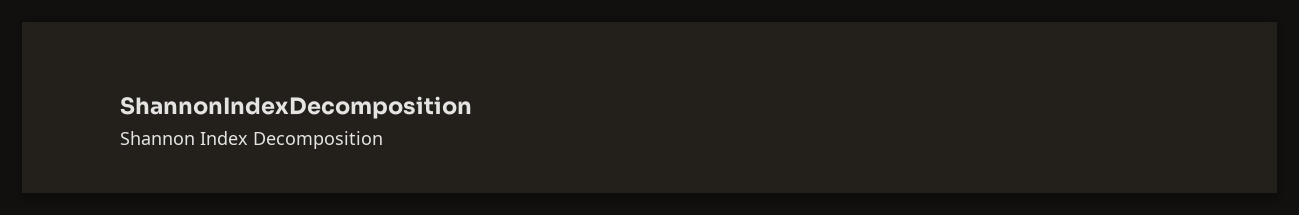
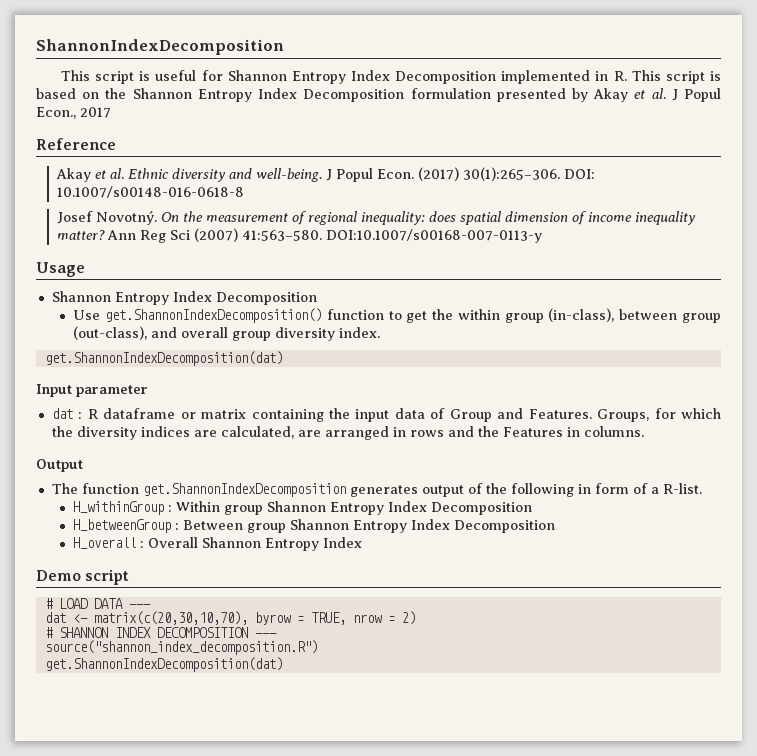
[120,131,383,149] Shannon Index Decomposition -> [61,70,722,84] [36,88,721,102] [36,107,111,119] [36,138,116,150] [56,167,596,182] [57,186,245,198] [57,210,697,225] [57,228,543,243] [36,262,85,277] [51,291,317,305] [73,308,721,323] [73,326,381,341] [44,351,283,366] [36,384,148,397] [51,408,721,422] [51,426,644,440] [36,459,83,472] [51,483,702,497] [73,501,533,515] [73,519,556,533] [73,537,363,551] [36,569,130,585] [44,598,151,609] [44,611,416,625] [44,627,277,638] [44,640,318,655] [44,657,283,672] This script is useful for Shannon Entropy Index Decomposition implemented in R. This script is based on the Shannon Entropy Index Decomposition formulation presented by Akay et al. J Popul Econ., 2017 // Reference // Akay et al. Ethnic diversity and well-being. J Popul Econ. (2017) 30(1):265–306. DOI: 10.1007/s00148-016-0618-8 // Josef Novotný. On the measurement of regional inequality: does spatial dimension of income inequality matter? Ann Reg Sci (2007) 41:563–580. DOI:10.1007/s00168-007-0113-y // Usage // Shannon Entropy Index Decomposition // Use get.ShannonIndexDecomposition() function to get the within group (in-class), between group (out-class), and overall group diversity index. // get.ShannonIndexDecomposition(dat) // Input parameter // dat : R dataframe or matrix containing the input data of Group and Features. Groups, for which the diversity indices are calculated, are arranged in rows and the Features in columns. // Output // The function get.ShannonIndexDecomposition generates output of the following in form of a R-list. // H_withinGroup : Within group Shannon Entropy Index Decomposition // H_betweenGroup : Between group Shannon Entropy Index Decomposition // H_overall : Overall Shannon Entropy Index // Demo script // # LOAD DATA --- // dat <- matrix(c(20,30,10,70), byrow = TRUE, nrow = 2) // # SHANNON INDEX DECOMPOSITION --- // source("shannon_index_decomposition.R") // get.ShannonIndexDecomposition(dat)

